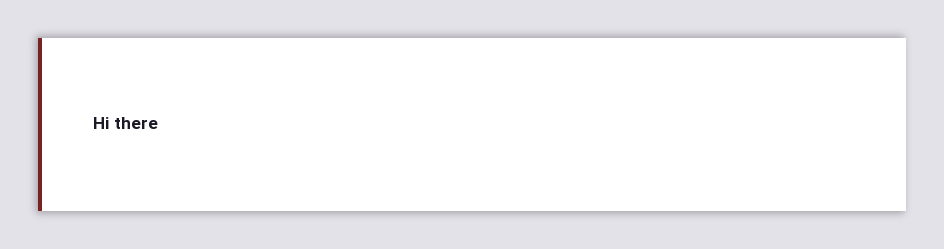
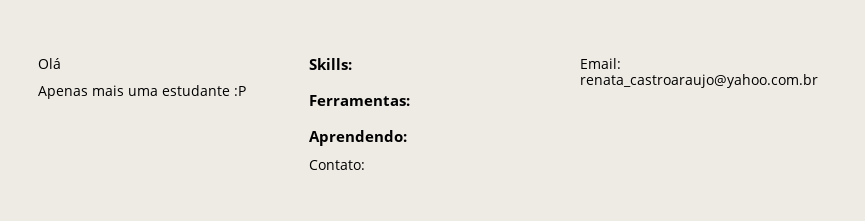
[93,117,158,129] Hi there -> [38,58,61,69] [38,85,246,99] [309,58,352,70] [309,95,410,106] [309,130,407,146] [309,160,365,170] [580,58,621,69] [580,74,818,88] Olá // Apenas mais uma estudante :P // Skills: // Ferramentas: // Aprendendo: // Contato: // Email: renata_castroaraujo@yahoo.com.br

